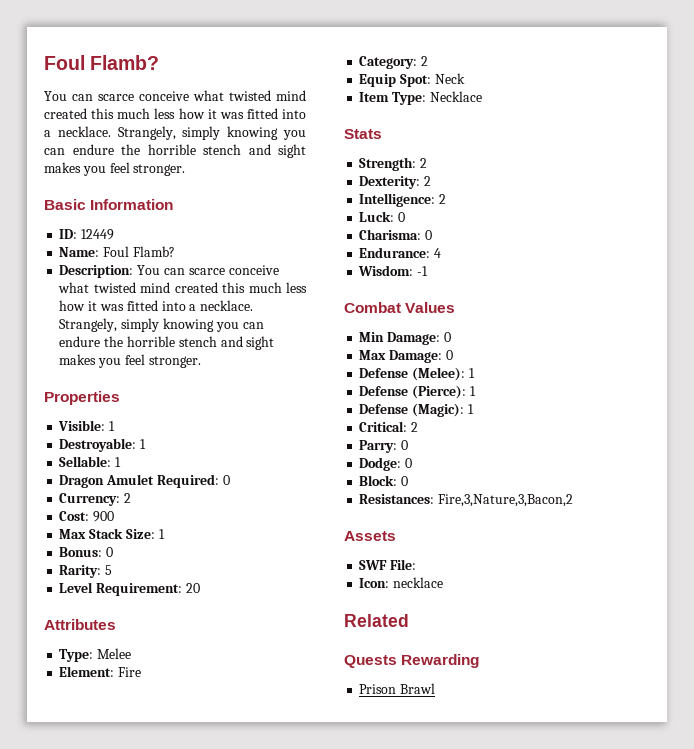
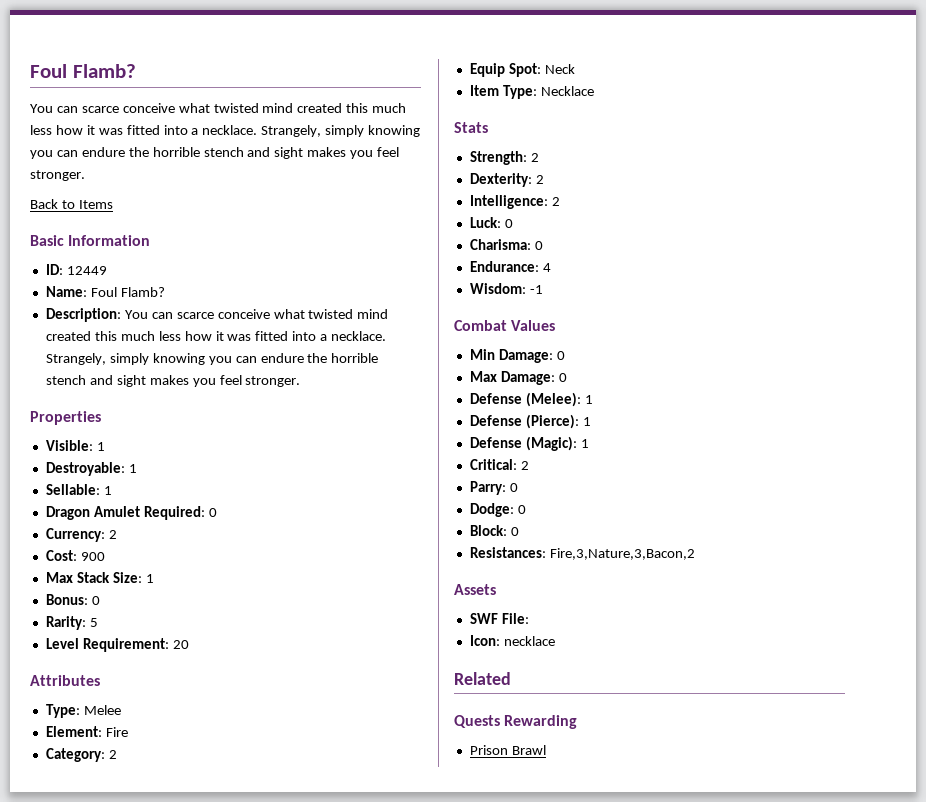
(186, 170) none -> [30,199,113,209] // Back to Items

